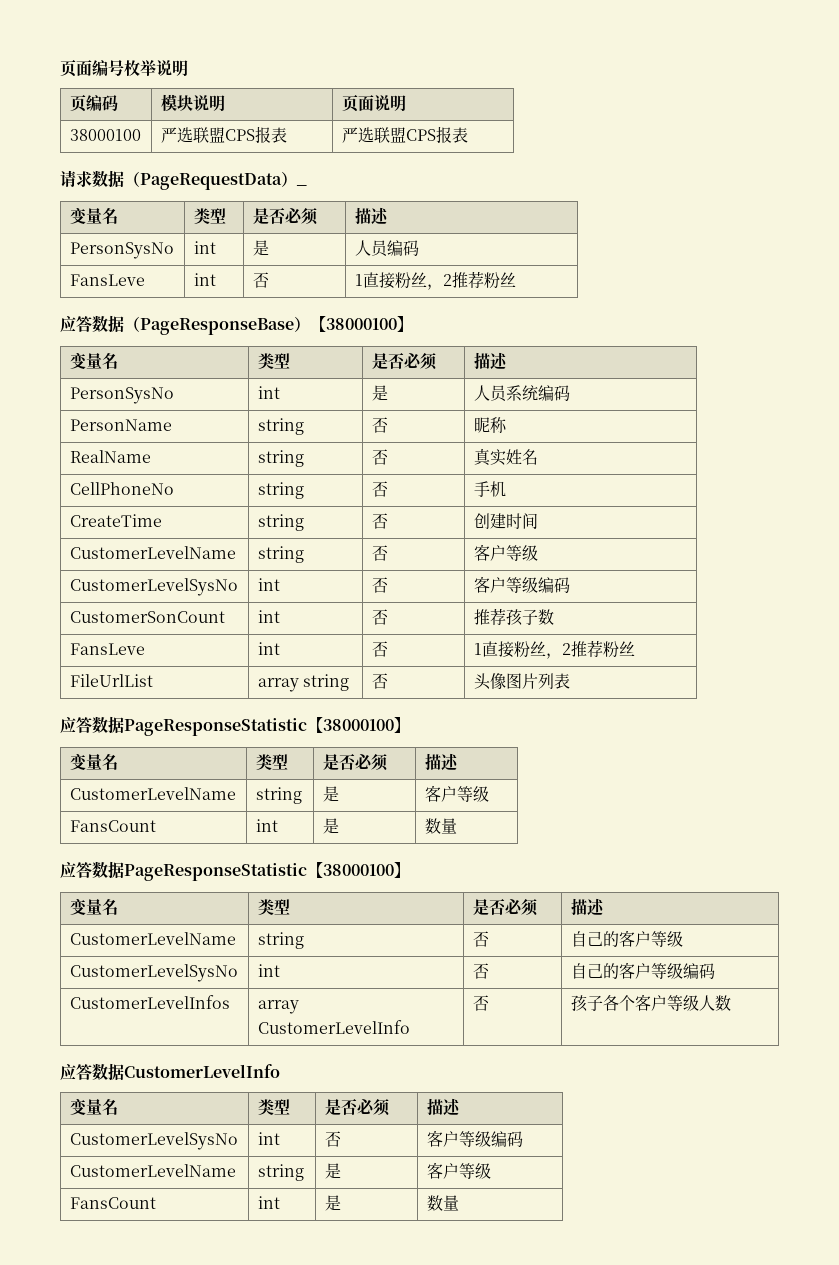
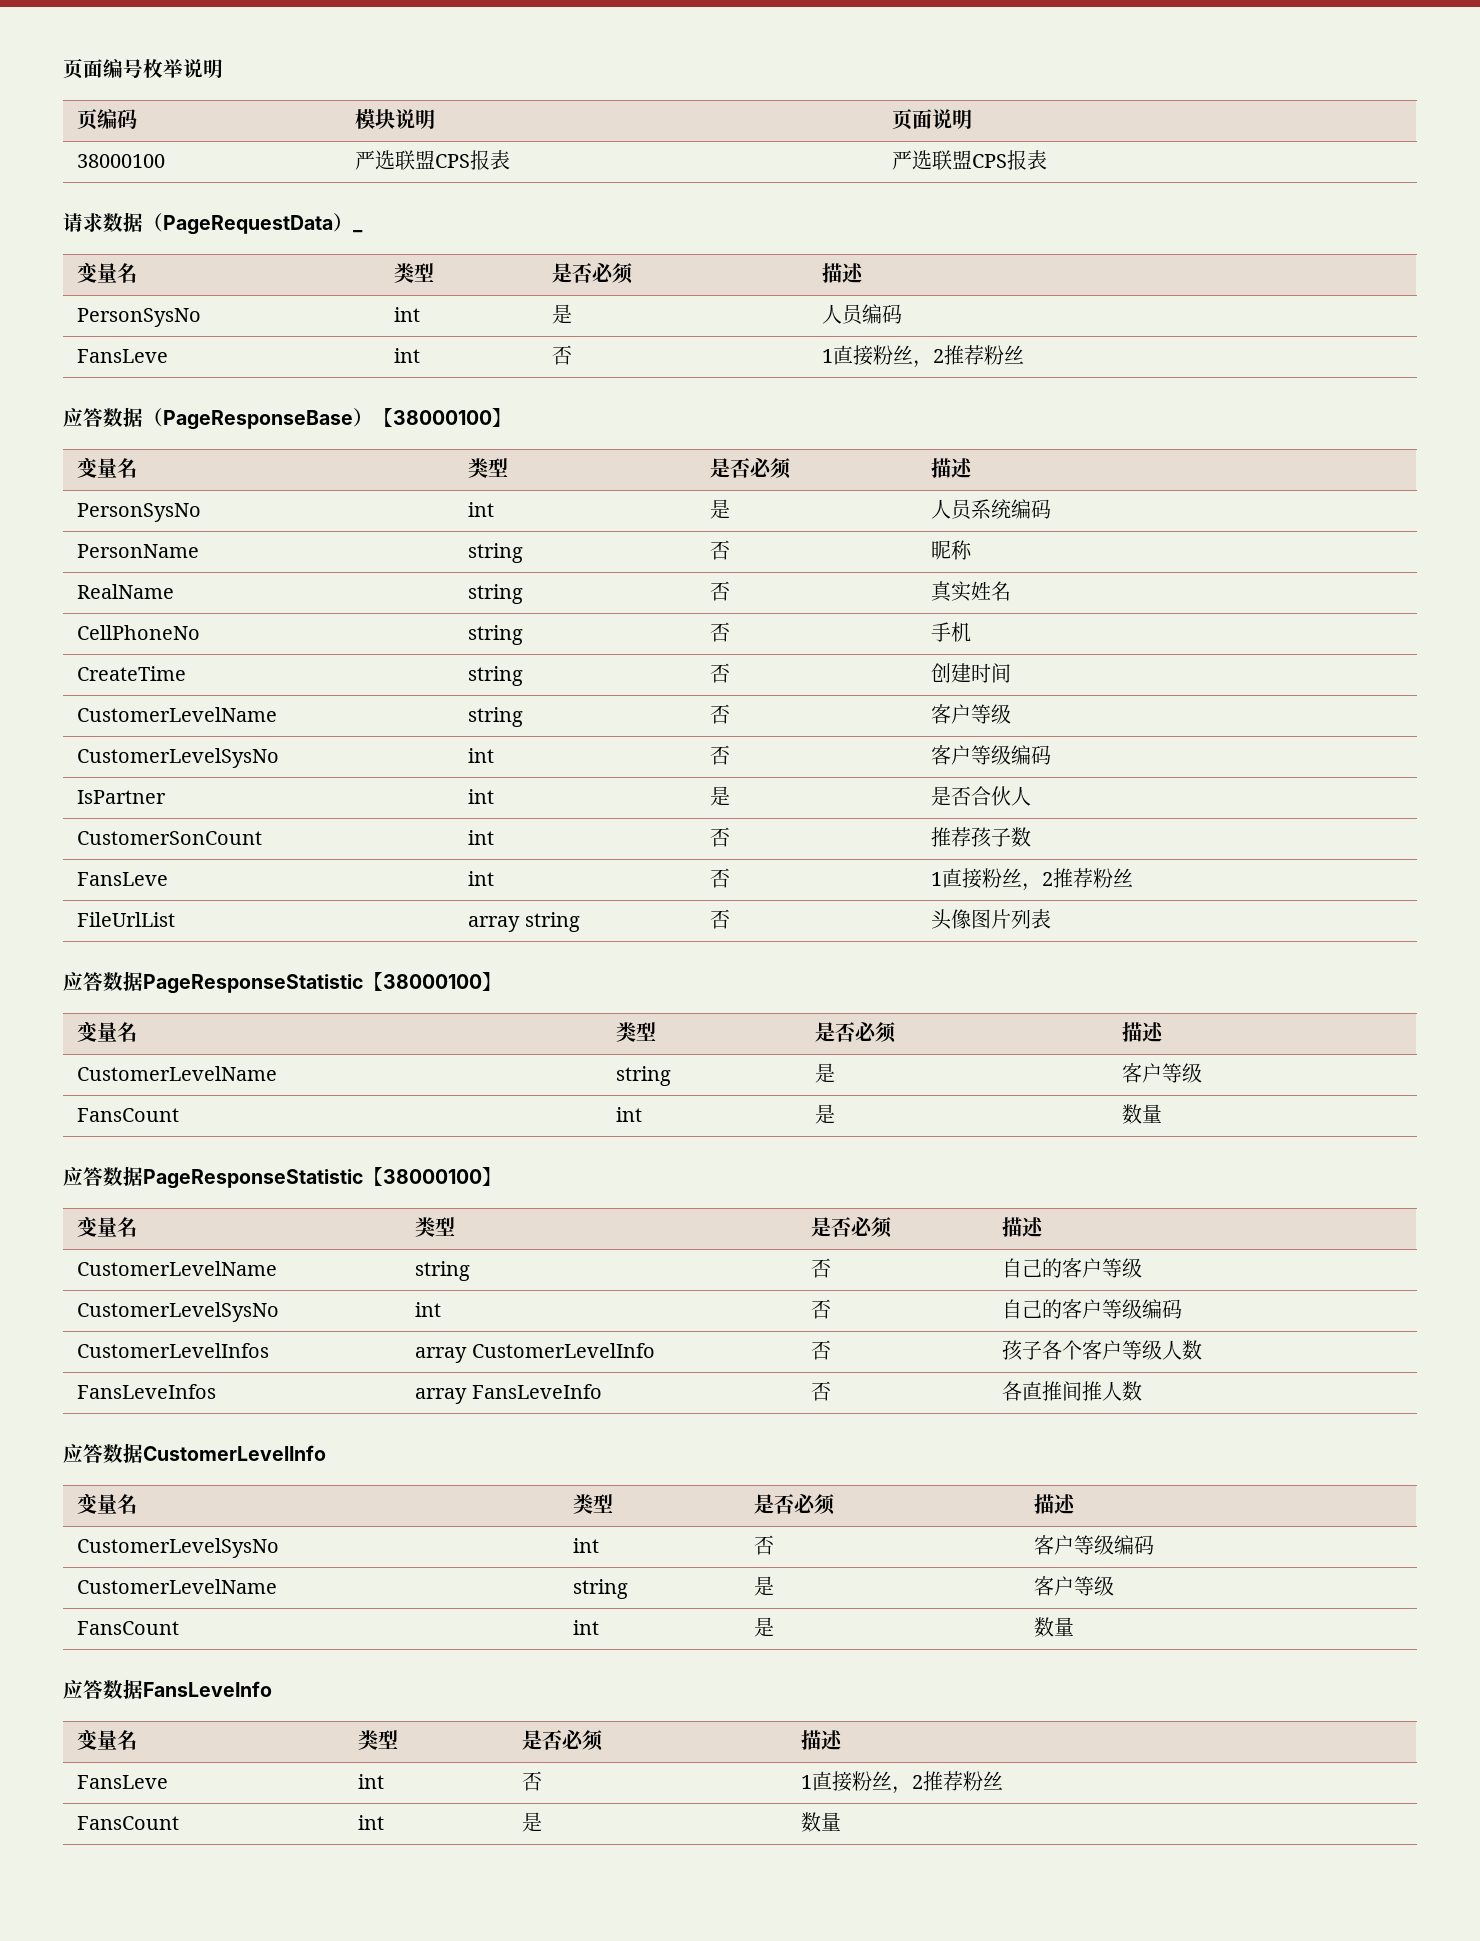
(570, 585) none -> [77,790,167,804] [468,789,495,804] [710,786,731,806] [931,786,1032,806] // IsPartner | int | 是 | 是否合伙人
(731, 1003) none -> [77,1384,217,1399] [415,1384,602,1404] [811,1381,832,1401] [1002,1381,1143,1401] // FansLeveInfos | array FansLeveInfo | 否 | 各直推间推人数
(459, 1203) none -> [63,1679,272,1699] [77,1729,138,1750] [358,1730,399,1750] [522,1730,604,1751] [801,1730,844,1750] [77,1775,169,1789] [358,1774,385,1789] [522,1771,543,1791] [801,1771,1004,1794] [77,1816,180,1830] [358,1815,385,1830] [522,1812,543,1832] [801,1812,842,1832] // 应答数据FansLeveInfo // 变量名 | 类型 | 是否必须 | 描述 // FansLeve | int | 否 | 1直接粉丝，2推荐粉丝 // FansCount | int | 是 | 数量

